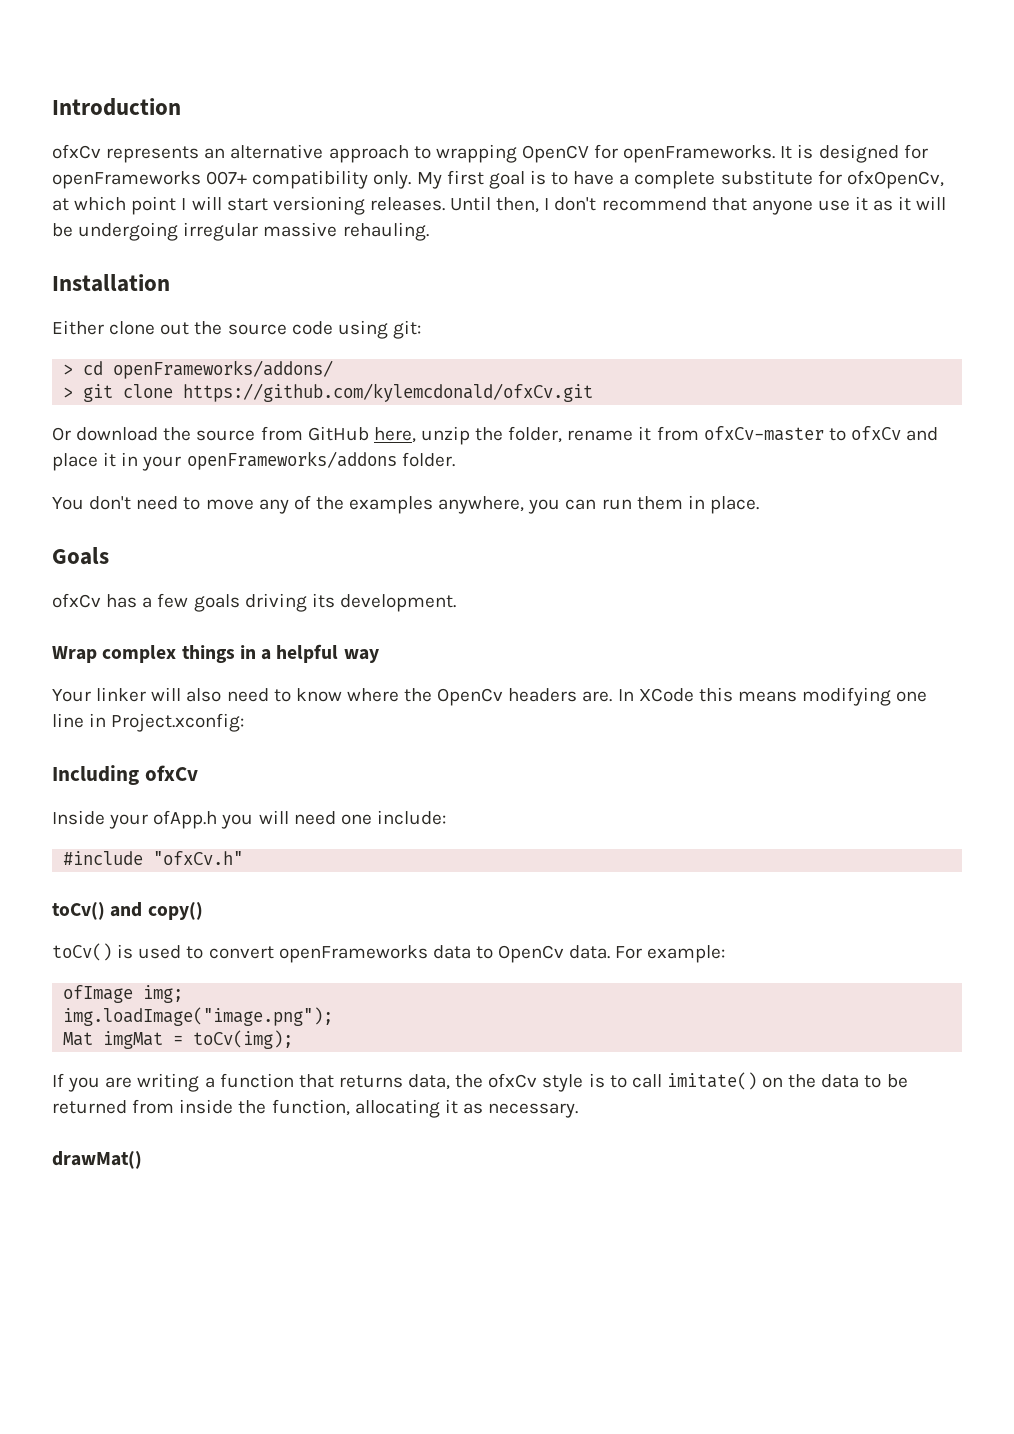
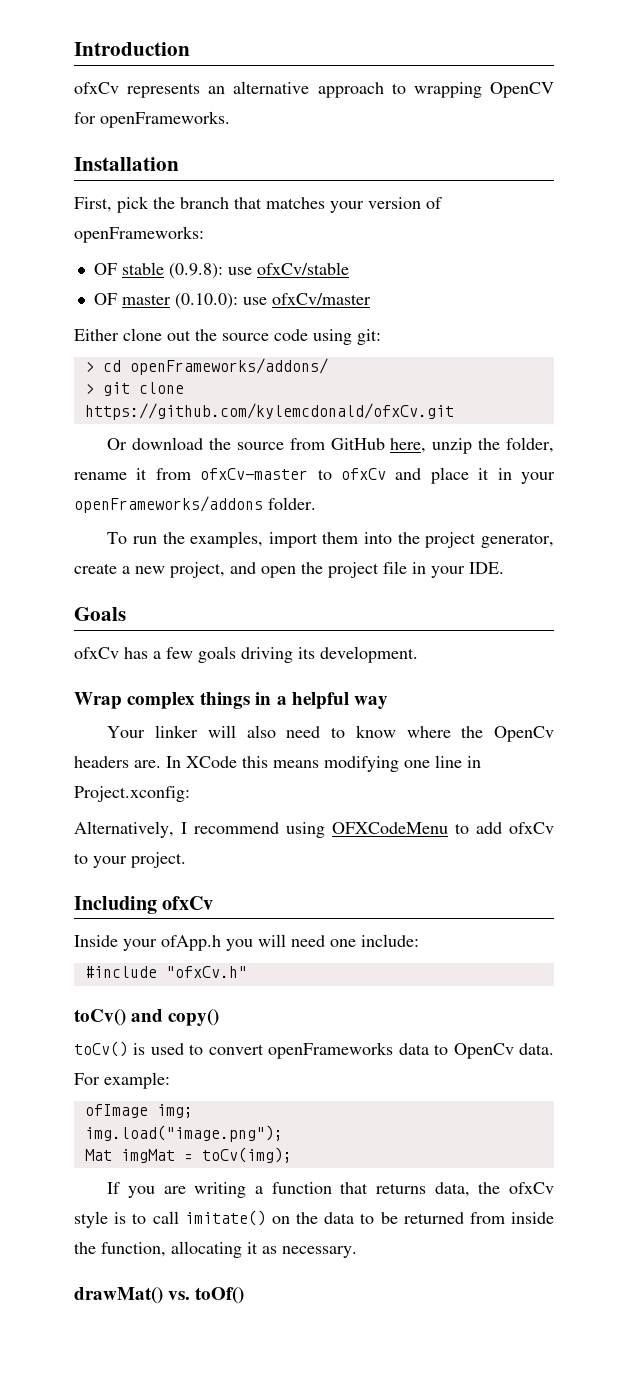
[780,144,928,163] [52,170,944,189] [52,196,947,215] [52,222,429,241] [52,274,170,292] It is designed for openFrameworks 007+ compatibility only. My first goal is to have a complete substitute for ofxOpenCv, at which point I will start versioning releases. Until then, I don't recommend that anyone use it as it will be undergoing irregular massive rehauling. // Installation -> [74,157,179,171] [74,196,442,213] [74,226,204,243] [93,262,349,279] [93,293,371,309] // Installation // First, pick the branch that matches your version of openFrameworks: // OF stable (0.9.8): use ofxCv/stable // OF master (0.10.0): use ofxCv/master
[52,495,759,514] You don't need to move any of the examples anywhere, you can run them in place. -> [107,531,554,548] [74,561,504,578] To run the examples, import them into the project generator, create a new project, and open the project file in your IDE.
(245, 722) none -> [74,821,554,838] [74,852,186,868] // Alternatively, I recommend using OFXCodeMenu to add ofxCv to your project.
[63,1007,334,1026] img.loadImage("image.png"); -> [84,1125,283,1142] img.load("image.png");
(142, 1160) none -> [168,1287,245,1304] vs. toOf()

